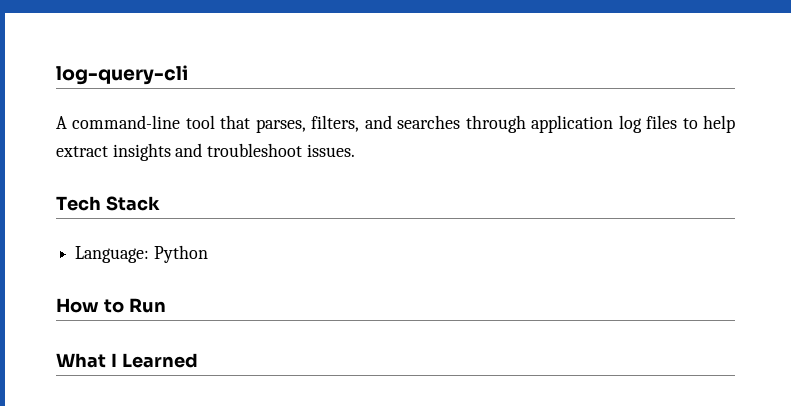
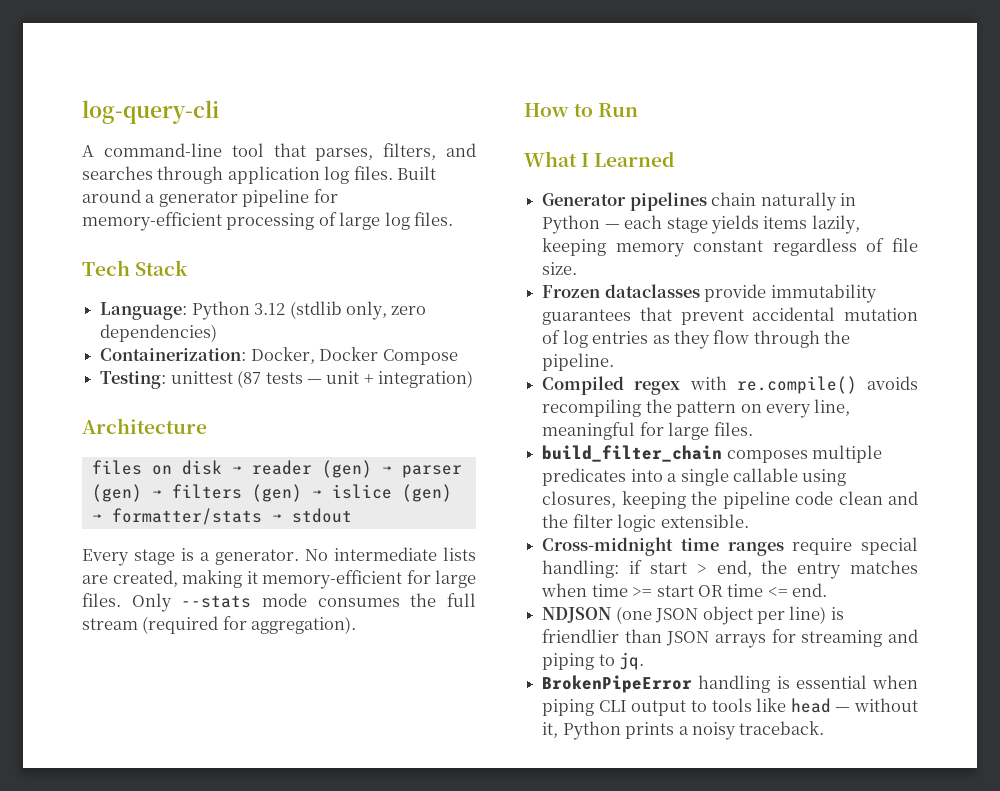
[646,115,735,133] [56,143,355,161] [56,196,160,211] [75,245,208,263] files to help extract insights and troubleshoot issues. // Tech Stack // Language: Python -> [353,166,437,180] [82,189,338,207] [82,212,454,231] [82,260,189,276] [100,301,427,320] [100,324,218,342] [100,347,458,365] [100,370,474,389] [82,418,207,434] [91,460,462,478] [91,484,452,502] [91,508,352,525] [82,547,476,566] [82,570,476,589] [82,593,476,612] [82,616,357,634] files. Built around a generator pipeline for memory-efficient processing of large log files. // Tech Stack // Language: Python 3.12 (stdlib only, zero dependencies) // Containerization: Docker, Docker Compose // Testing: unittest (87 tests — unit + integration) // Architecture // files on disk → reader (gen) → parser (gen) → filters (gen) → islice (gen) → formatter/stats → stdout // Every stage is a generator. No intermediate lists are created, making it memory-efficient for large files. Only --stats mode consumes the full stream (required for aggregation).
(198, 360) none -> [542,192,856,211] [542,215,860,234] [542,238,918,257] [542,262,578,275] [542,284,877,303] [542,307,918,325] [542,330,851,349] [542,353,615,371] [542,376,918,395] [542,399,851,418] [542,422,753,440] [542,445,883,463] [542,468,847,486] [542,491,918,509] [542,514,749,532] [542,537,919,556] [542,560,918,579] [541,583,828,597] [542,606,844,625] [542,629,918,648] [542,652,645,670] [542,675,919,693] [542,698,918,716] [542,721,825,740] // Generator pipelines chain naturally in Python — each stage yields items lazily, keeping memory constant regardless of file size. // Frozen dataclasses provide immutability guarantees that prevent accidental mutation of log entries as they flow through the pipeline. // Compiled regex with re.compile() avoids recompiling the pattern on every line, meaningful for large files. // build_filter_chain composes multiple predicates into a single callable using closures, keeping the pipeline code clean and the filter logic extensible. // Cross-midnight time ranges require special handling: if start > end, the entry matches when time >= start OR time <= end. // NDJSON (one JSON object per line) is friendlier than JSON arrays for streaming and piping to jq. // BrokenPipeError handling is essential when piping CLI output to tools like head — without it, Python prints a noisy traceback.

